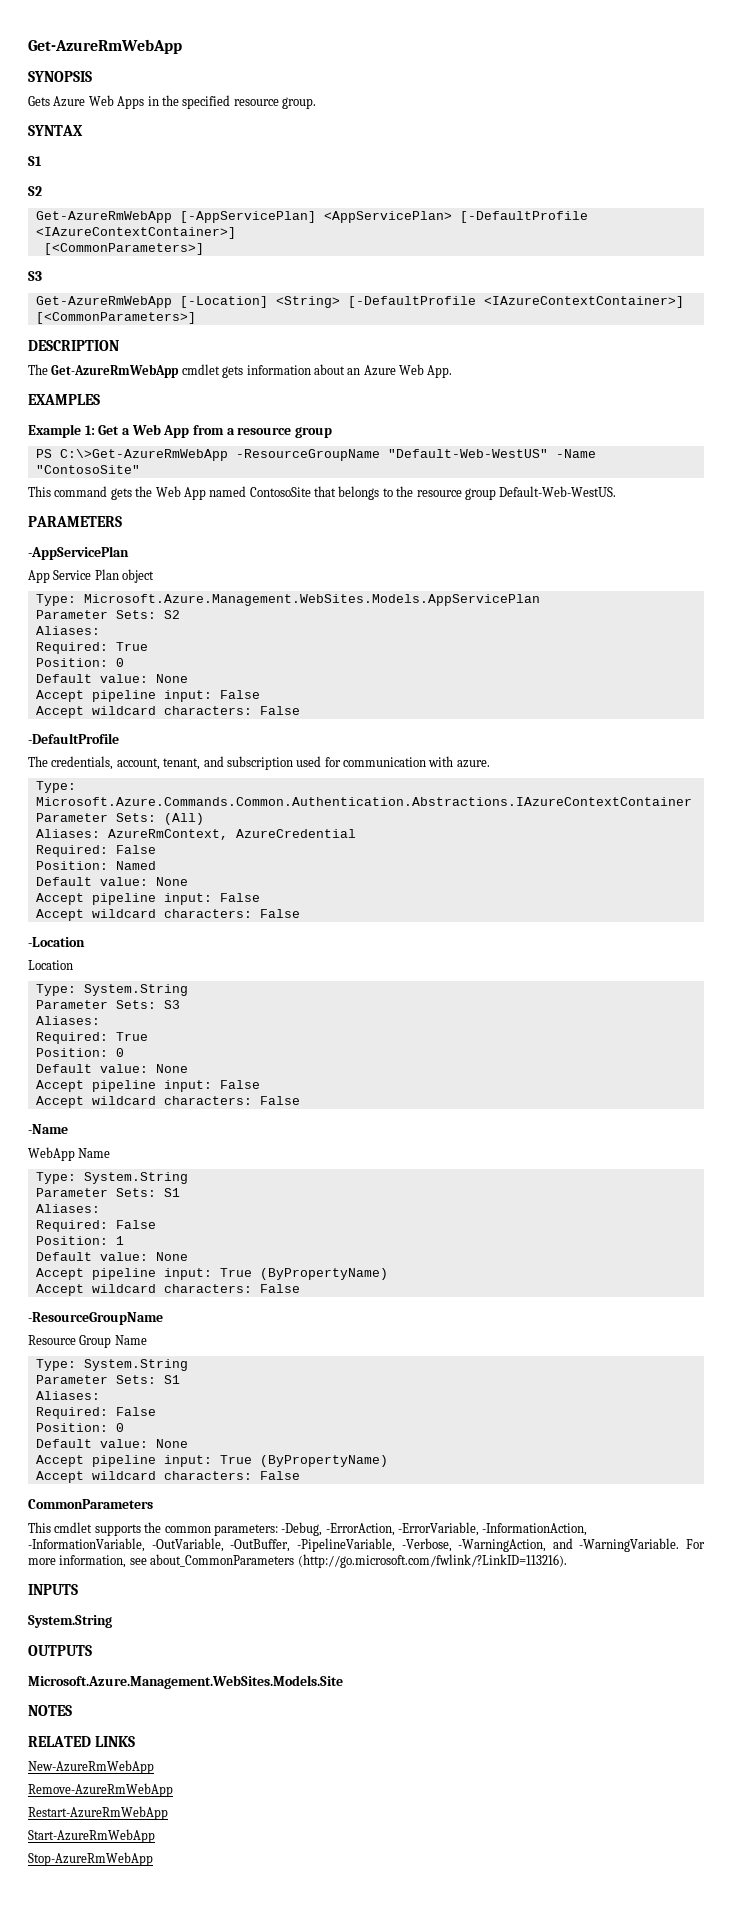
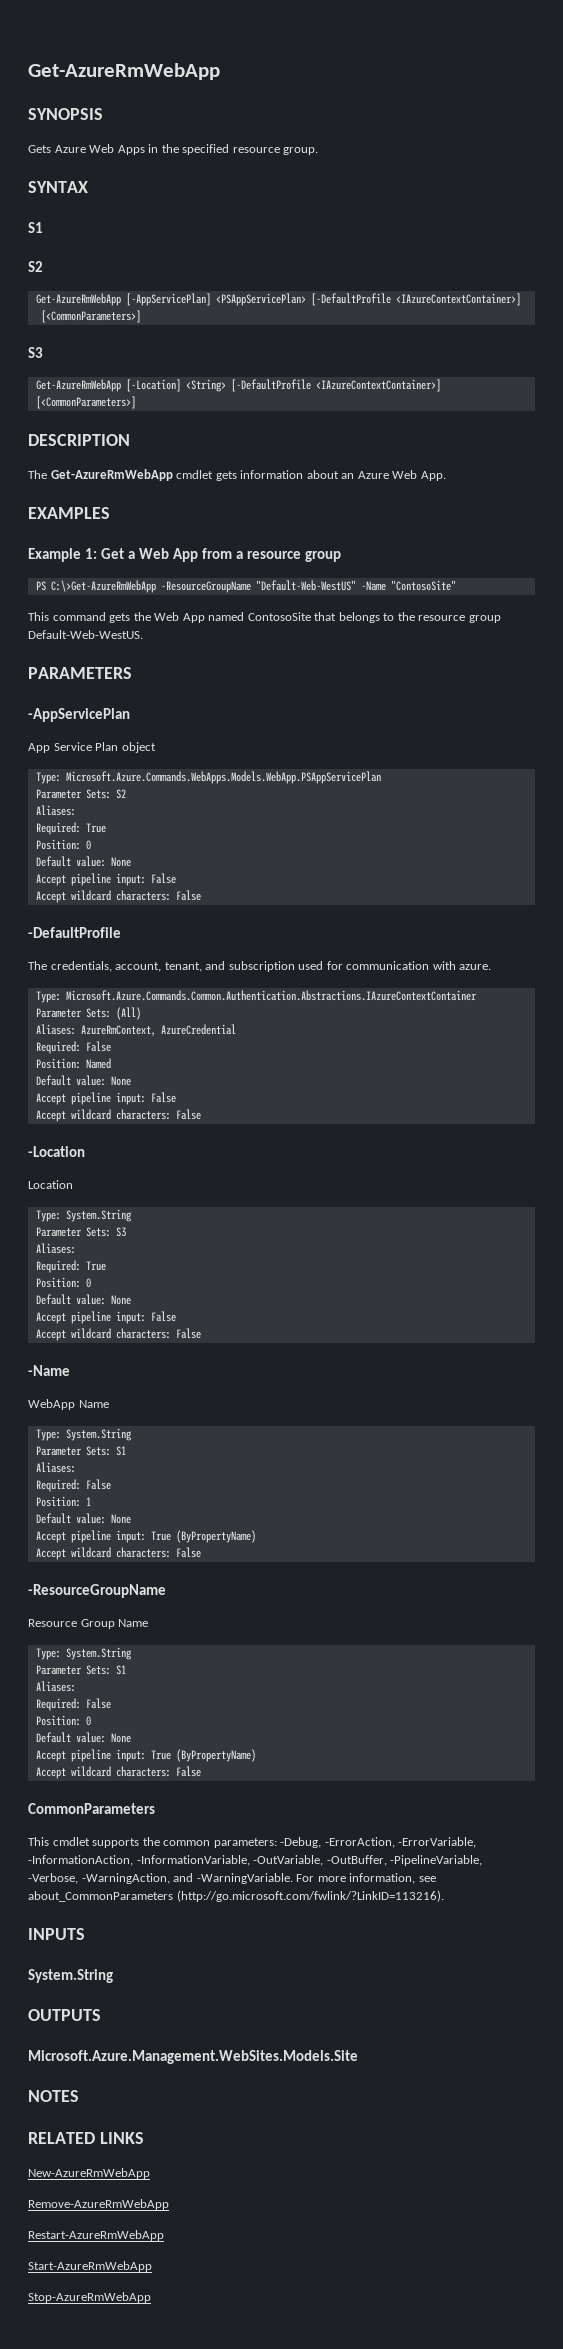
[323,211,452,223] <AppServicePlan> -> [215,293,306,306] <PSAppServicePlan>
[83,594,540,606] Microsoft.Azure.Management.WebSites.Models.AppServicePlan -> [65,771,381,784] Microsoft.Azure.Commands.WebApps.Models.WebApp.PSAppServicePlan

